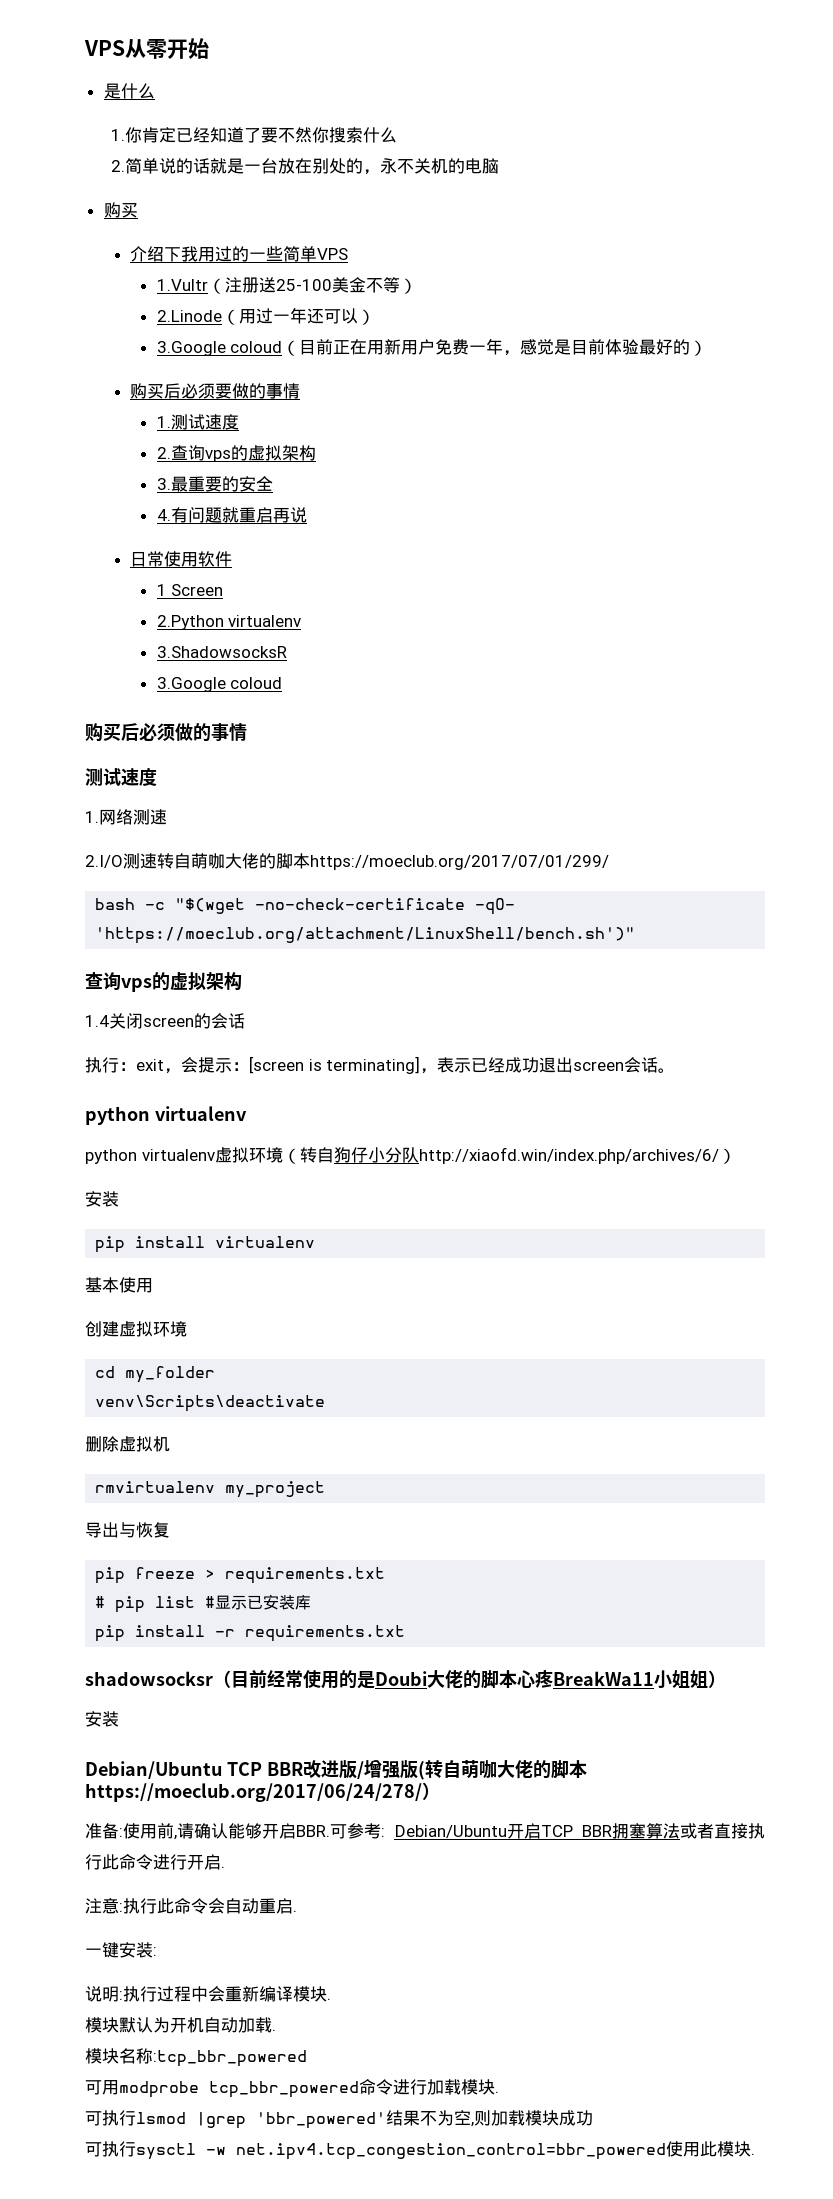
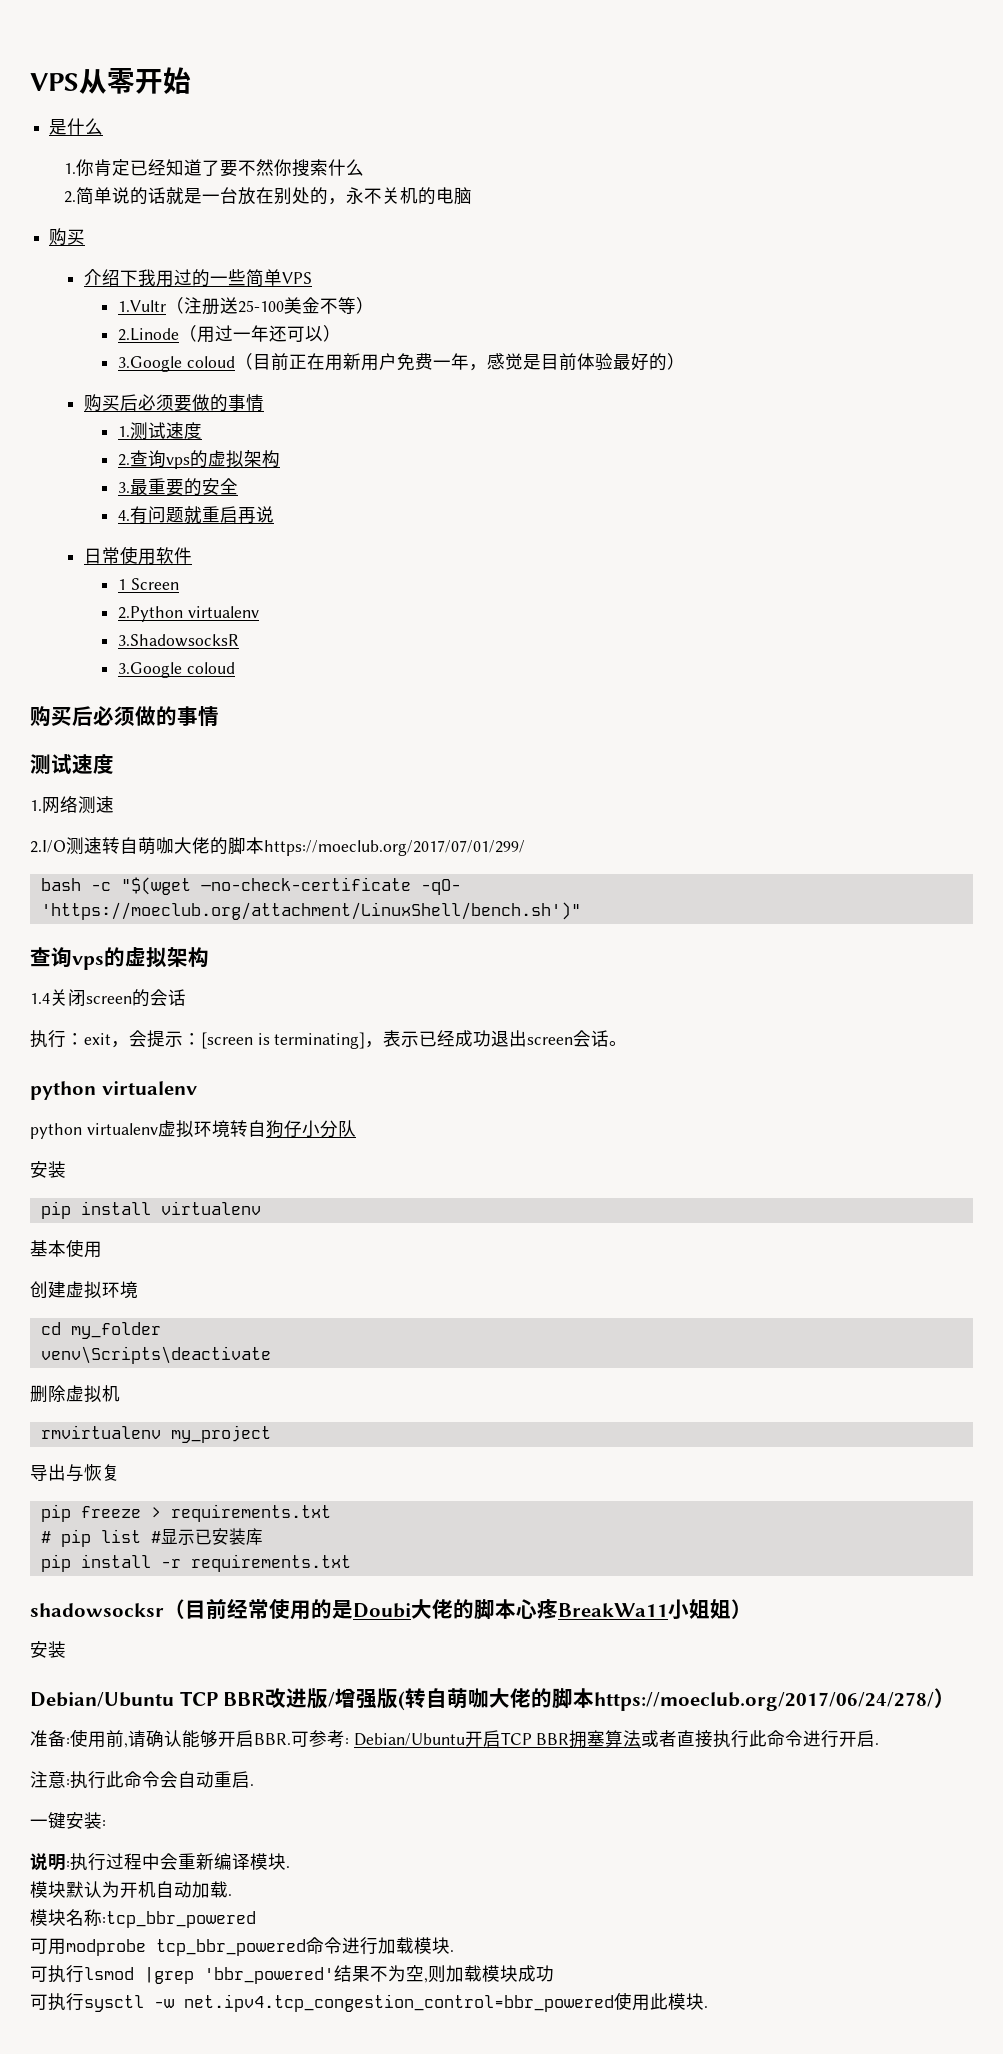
[282,1148,300,1164] （ -> (230, 1129) none
[418,1147,736,1164] http://xiaofd.win/index.php/archives/6/） -> (356, 1128) none

